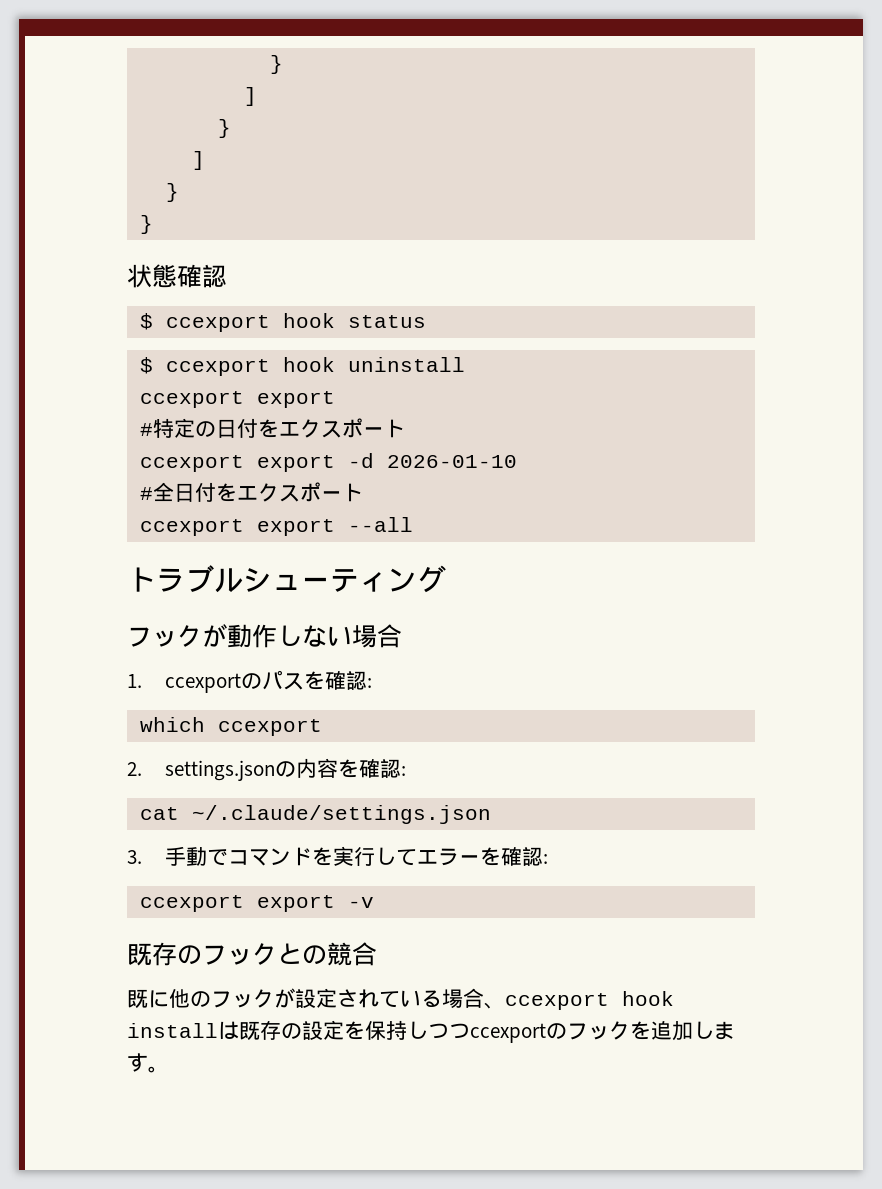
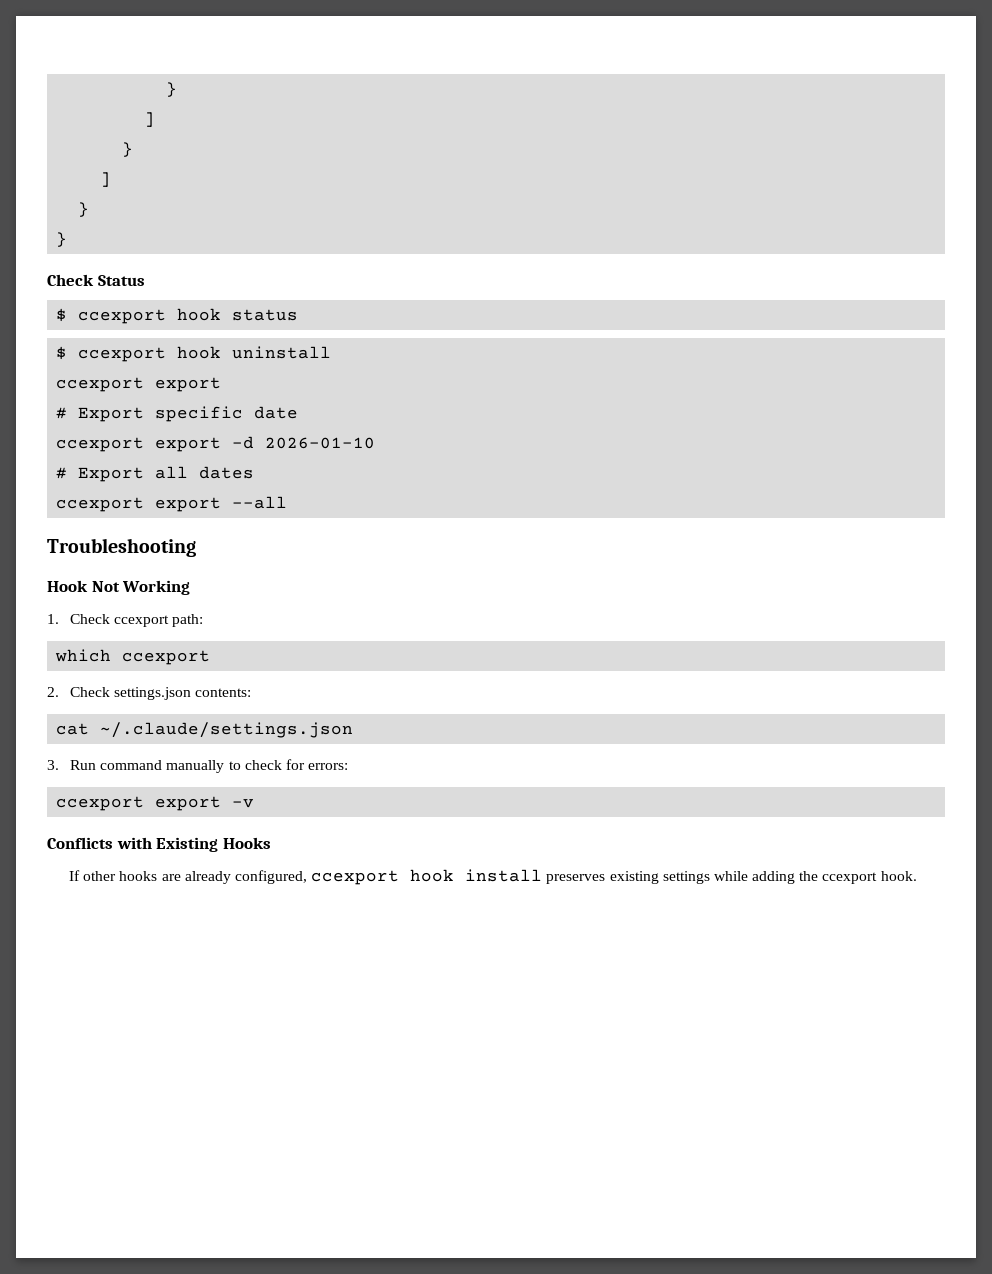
[127,264,227,288] 状態確認 -> [47,274,145,286] Check Status
[152,418,405,438] 特定の日付をエクスポート -> [78,406,299,422] Export specific date
[152,482,363,502] [139,517,413,536] [127,565,446,593] [127,624,402,648] [127,670,372,693] [139,717,322,736] [127,758,406,781] [139,805,491,824] [127,846,548,866] [139,895,374,912] [127,942,377,966] [127,988,674,1010] [127,1020,735,1043] [127,1053,169,1073] 全日付をエクスポート // ccexport export --all // トラブルシューティング // フックが動作しない場合 // 1. ccexportのパスを確認: // which ccexport // 2. settings.jsonの内容を確認: // cat ~/.claude/settings.json // 3.手動でコマンドを実行してエラーを確認: // ccexport export -v // 既存のフックとの競合 // 既に他のフックが設定されている場合、ccexport hook installは既存の設定を保持しつつccexportのフックを追加します。 -> [78,466,255,482] [56,496,288,512] [47,538,196,557] [47,580,191,595] [47,614,204,627] [55,649,211,665] [47,687,252,700] [56,722,354,738] [47,759,349,773] [56,796,255,811] [47,837,271,852] [69,869,917,885] Export all dates // ccexport export --all // Troubleshooting // Hook Not Working // 1. Check ccexport path: // which ccexport // 2. Check settings.json contents: // cat ~/.claude/settings.json // 3. Run command manually to check for errors: // ccexport export -v // Conflicts with Existing Hooks // If other hooks are already configured, ccexport hook install preserves existing settings while adding the ccexport hook.

